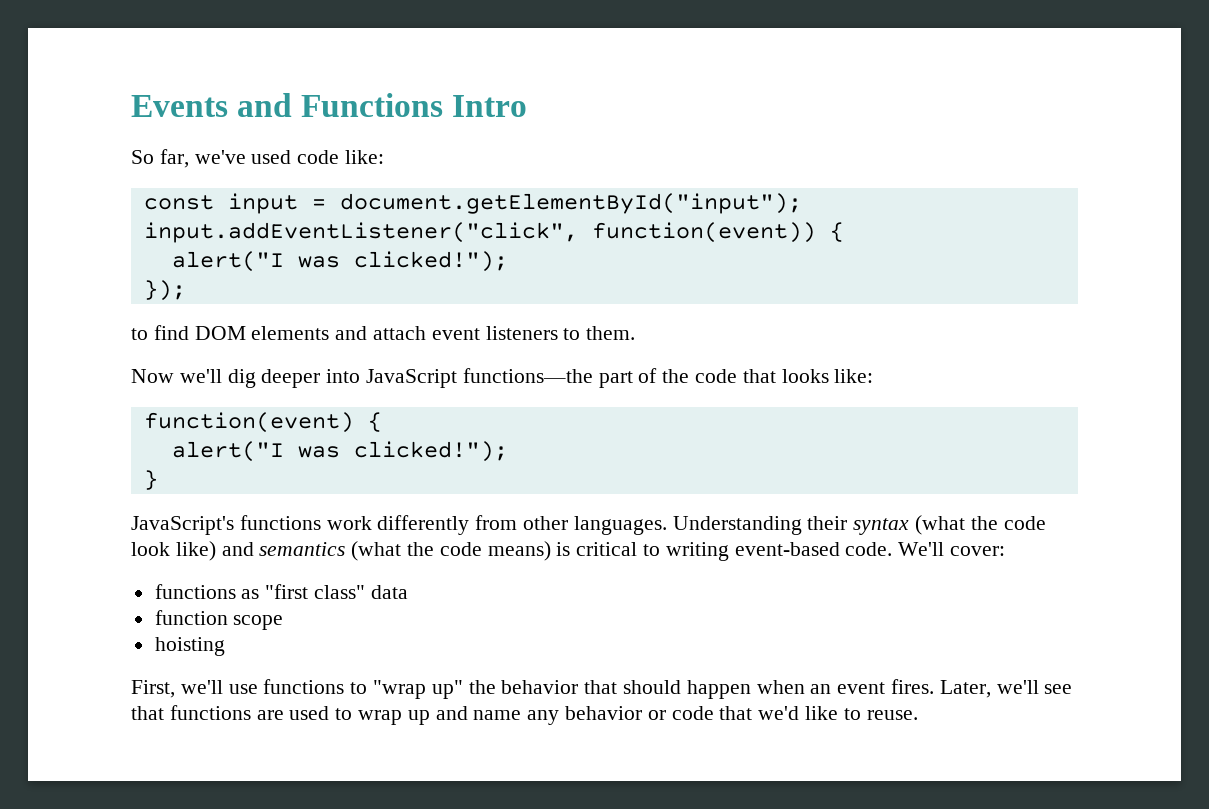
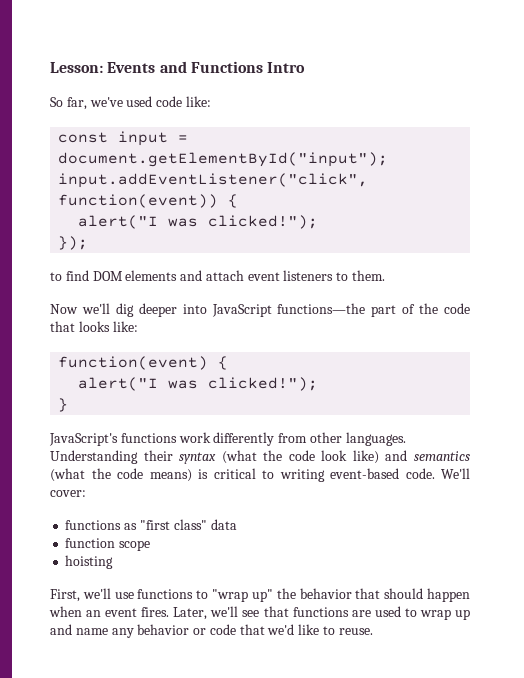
(131, 106) none -> [50,62,103,73] Lesson:

